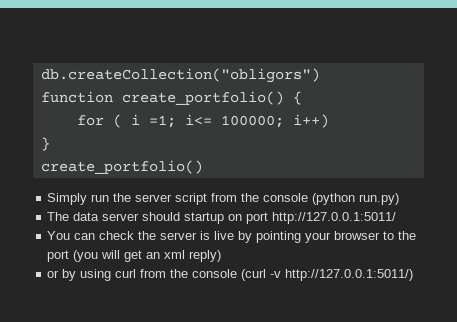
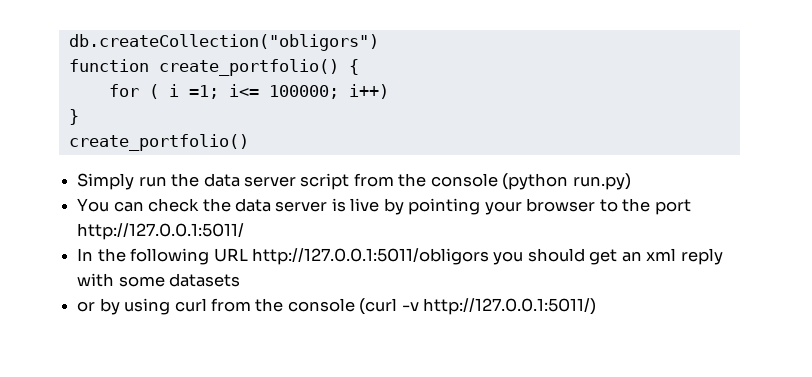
(132, 197) none -> [203,173,240,187] data
[47,212,397,224] // The data server should startup on port http://127.0.0.1:5011/ -> (631, 181) none
(157, 235) none -> [234,198,271,212] data
[73,250,222,262] (you will get an xml reply) -> [77,223,245,240] [77,248,723,265] [77,273,241,287] http://127.0.0.1:5011/ // In the following URL http://127.0.0.1:5011/obligors you should get an xml reply with some datasets

